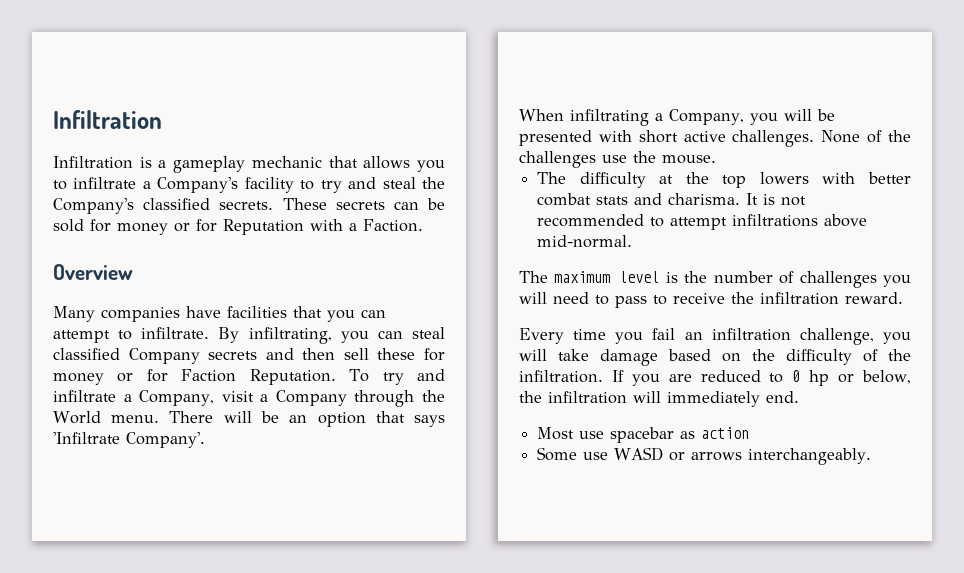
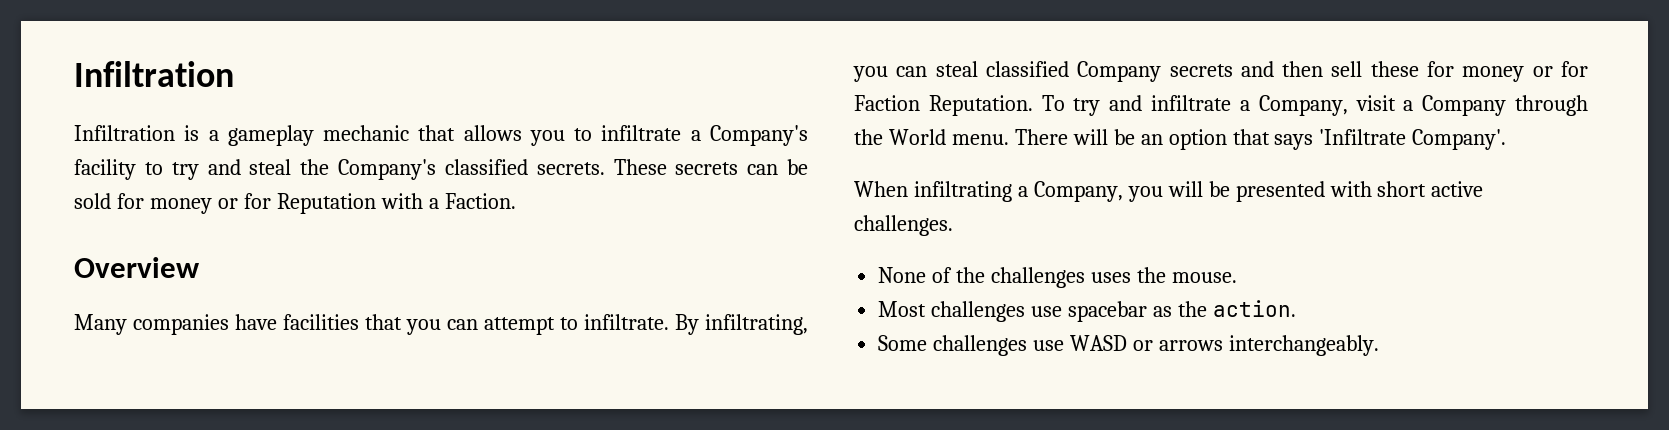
(815, 138) none -> (953, 225) //
[602,155,627,163] use -> [1090,272,1131,283] uses
[537,172,912,188] [537,193,807,206] [537,214,868,230] [537,235,633,248] [519,271,911,288] [519,292,903,308] [519,328,911,345] [519,349,911,366] [519,370,912,386] [519,391,799,407] [537,427,575,440] The difficulty at the top lowers with better combat stats and charisma. It is not recommended to attempt infiltrations above mid-normal. // The maximum level is the number of challenges you will need to pass to receive the infiltration reward. // Every time you fail an infiltration challenge, you will take damage based on the difficulty of the infiltration. If you are reduced to 0 hp or below, the infiltration will immediately end. // Most -> [878,301,1026,322] Most challenges
[701,427,750,439] action -> [1177,300,1296,317] the action.
(578, 454) none -> [933,335,1028,356] challenges

